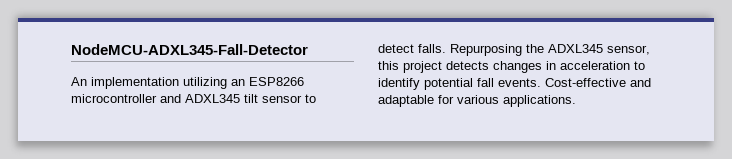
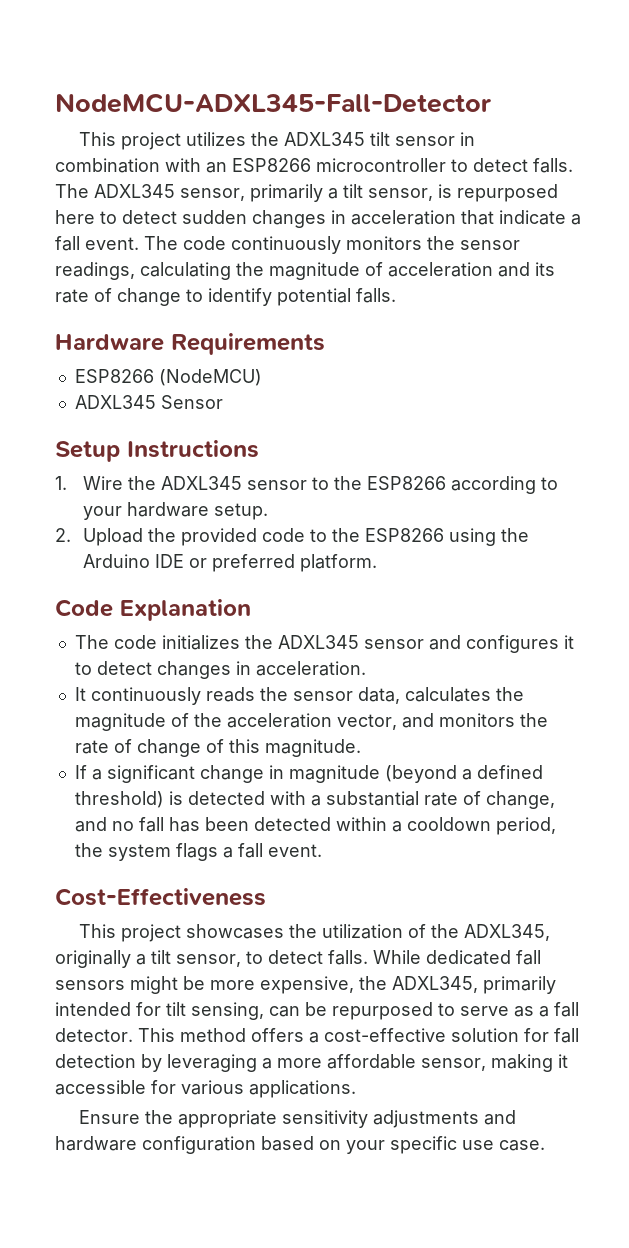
[71,77,304,89] [71,94,316,103] [378,44,650,56] [378,61,645,73] [378,78,651,90] [378,95,576,107] An implementation utilizing an ESP8266 microcontroller and ADXL345 tilt sensor to detect falls. Repurposing the ADXL345 sensor, this project detects changes in acceleration to identify potential fall events. Cost-effective and adaptable for various applications. -> [78,132,475,150] [55,158,573,173] [55,184,558,202] [55,210,581,228] [55,236,520,254] [55,262,555,280] [55,288,396,306] [55,333,325,355] [74,369,262,386] [74,395,223,409] [55,440,259,462] [55,476,558,494] [82,502,268,520] [55,528,529,546] [82,554,377,572] [55,599,251,621] [74,635,574,653] [74,661,366,679] [74,687,524,705] [74,713,548,731] [74,739,361,757] [74,765,543,783] [74,791,555,809] [74,817,556,835] [74,843,322,861] [55,888,266,906] [78,924,550,942] [55,950,541,968] [55,976,556,994] [55,1002,579,1020] [55,1028,579,1043] [55,1054,568,1072] [55,1080,356,1098] [78,1110,516,1128] [55,1136,545,1154] This project utilizes the ADXL345 tilt sensor in combination with an ESP8266 microcontroller to detect falls. The ADXL345 sensor, primarily a tilt sensor, is repurposed here to detect sudden changes in acceleration that indicate a fall event. The code continuously monitors the sensor readings, calculating the magnitude of acceleration and its rate of change to identify potential falls. // Hardware Requirements // ESP8266 (NodeMCU) // ADXL345 Sensor // Setup Instructions // 1. Wire the ADXL345 sensor to the ESP8266 according to your hardware setup. // 2. Upload the provided code to the ESP8266 using the Arduino IDE or preferred platform. // Code Explanation // The code initializes the ADXL345 sensor and configures it to detect changes in acceleration. // It continuously reads the sensor data, calculates the magnitude of the acceleration vector, and monitors the rate of change of this magnitude. // If a significant change in magnitude (beyond a defined threshold) is detected with a substantial rate of change, and no fall has been detected within a cooldown period, the system flags a fall event. // Cost-Effectiveness // This project showcases the utilization of the ADXL345, originally a tilt sensor, to detect falls. While dedicated fall sensors might be more expensive, the ADXL345, primarily intended for tilt sensing, can be repurposed to serve as a fall detector. This method offers a cost-effective solution for fall detection by leveraging a more affordable sensor, making it accessible for various applications. // Ensure the appropriate sensitivity adjustments and hardware configuration based on your specific use case.

